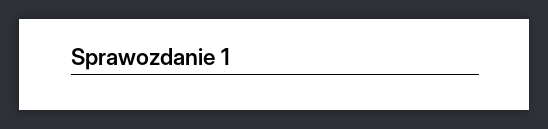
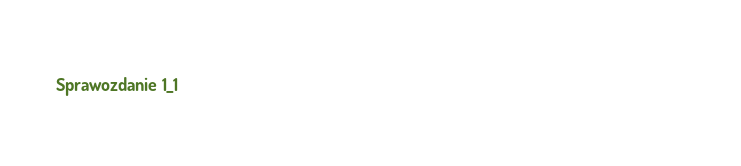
[221,48,231,65] 1 -> [161,78,178,93] 1_1

